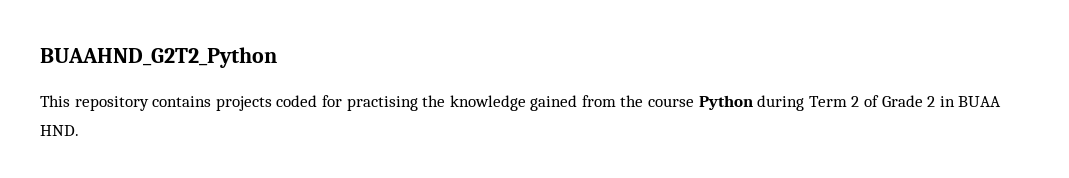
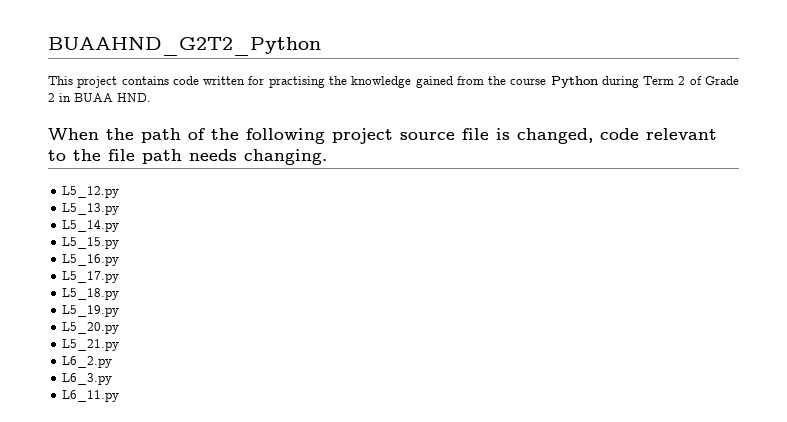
[74,95,318,111] repository contains projects coded -> [77,76,246,88] project contains code written
(79, 130) none -> [48,128,717,144] [48,149,327,165] [62,186,120,198] [62,203,120,215] [62,220,120,232] [62,237,120,249] [62,254,120,266] [62,271,120,283] [62,288,120,300] [62,305,120,317] [62,322,120,334] [62,339,120,351] [62,356,113,368] [62,373,113,385] [62,390,120,402] // When the path of the following project source file is changed, code relevant to the file path needs changing. // L5_12.py // L5_13.py // L5_14.py // L5_15.py // L5_16.py // L5_17.py // L5_18.py // L5_19.py // L5_20.py // L5_21.py // L6_2.py // L6_3.py // L6_11.py

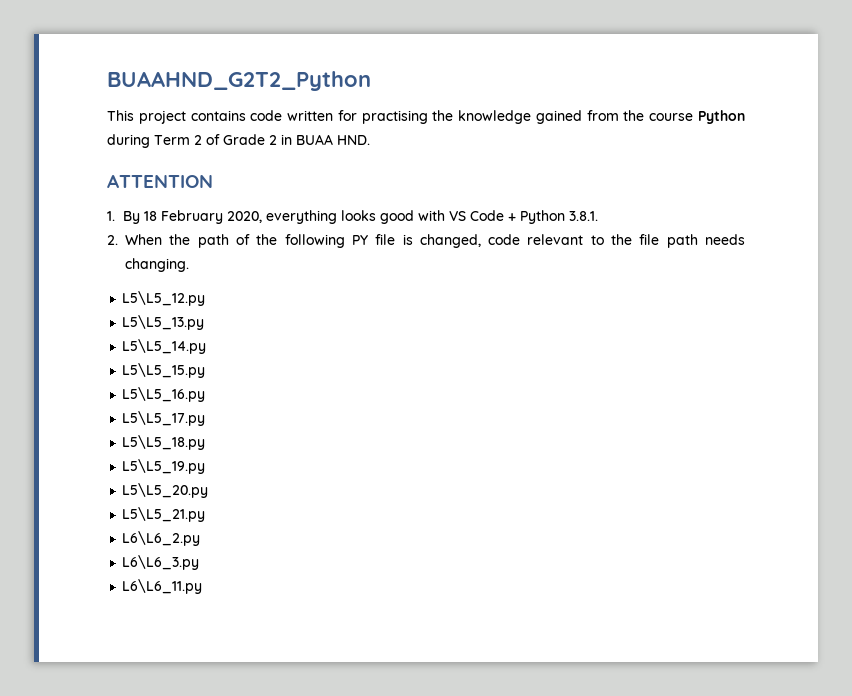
(151, 97) none -> [107,174,213,188] [107,210,598,224] [107,235,118,245] ATTENTION // 1. By 18 February 2020, everything looks good with VS Code + Python 3.8.1. // 2.
[332,128,455,144] project source -> [351,235,368,245] PY
[62,186,120,198] [62,203,120,215] [62,220,120,232] [62,237,120,249] [62,254,120,266] [62,271,120,283] [62,288,120,300] [62,305,120,317] [62,322,120,334] [62,339,120,351] [62,356,113,368] [62,373,113,385] [62,390,120,402] L5_12.py // L5_13.py // L5_14.py // L5_15.py // L5_16.py // L5_17.py // L5_18.py // L5_19.py // L5_20.py // L5_21.py // L6_2.py // L6_3.py // L6_11.py -> [122,291,206,306] [122,315,205,330] [122,339,207,354] [122,363,206,378] [122,387,206,402] [122,411,206,426] [122,435,206,450] [122,459,206,474] [122,483,209,498] [122,507,206,522] [122,531,201,546] [122,555,200,570] [122,579,203,594] L5\L5_12.py // L5\L5_13.py // L5\L5_14.py // L5\L5_15.py // L5\L5_16.py // L5\L5_17.py // L5\L5_18.py // L5\L5_19.py // L5\L5_20.py // L5\L5_21.py // L6\L6_2.py // L6\L6_3.py // L6\L6_11.py

